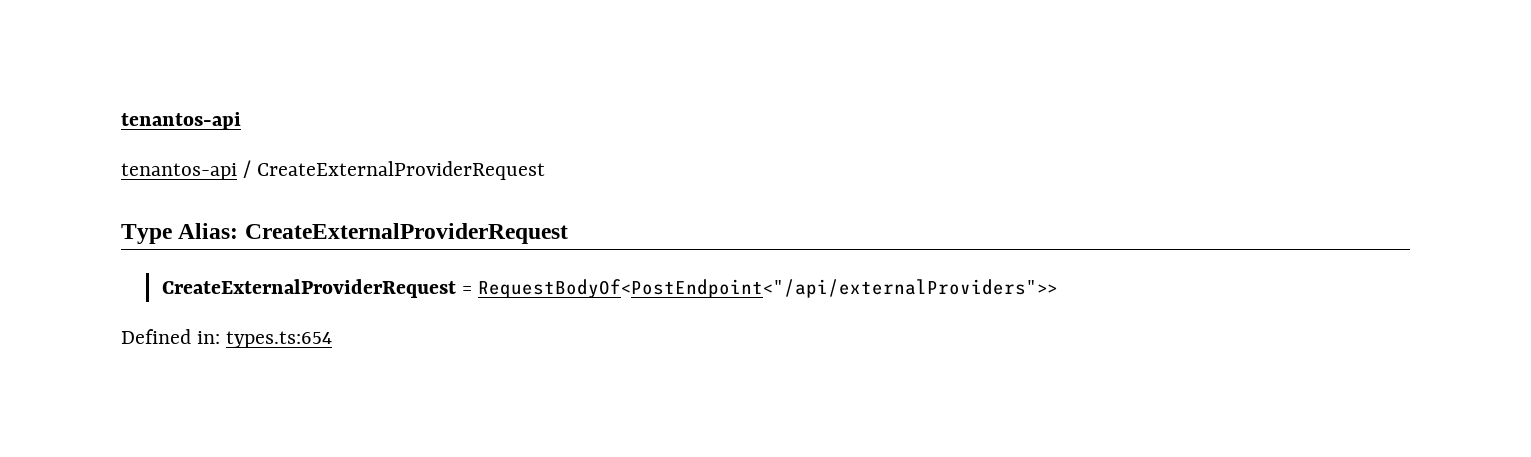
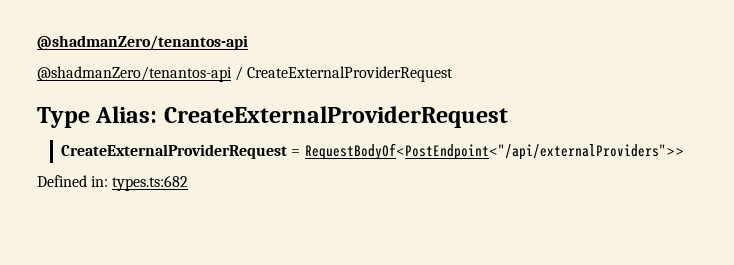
[121,112,241,130] [121,163,237,180] tenantos-api // tenantos-api -> [37,35,248,50] [37,66,232,82] @shadmanZero/tenantos-api // @shadmanZero/tenantos-api
[226,331,333,348] types.ts:654 -> [112,175,189,191] types.ts:682

